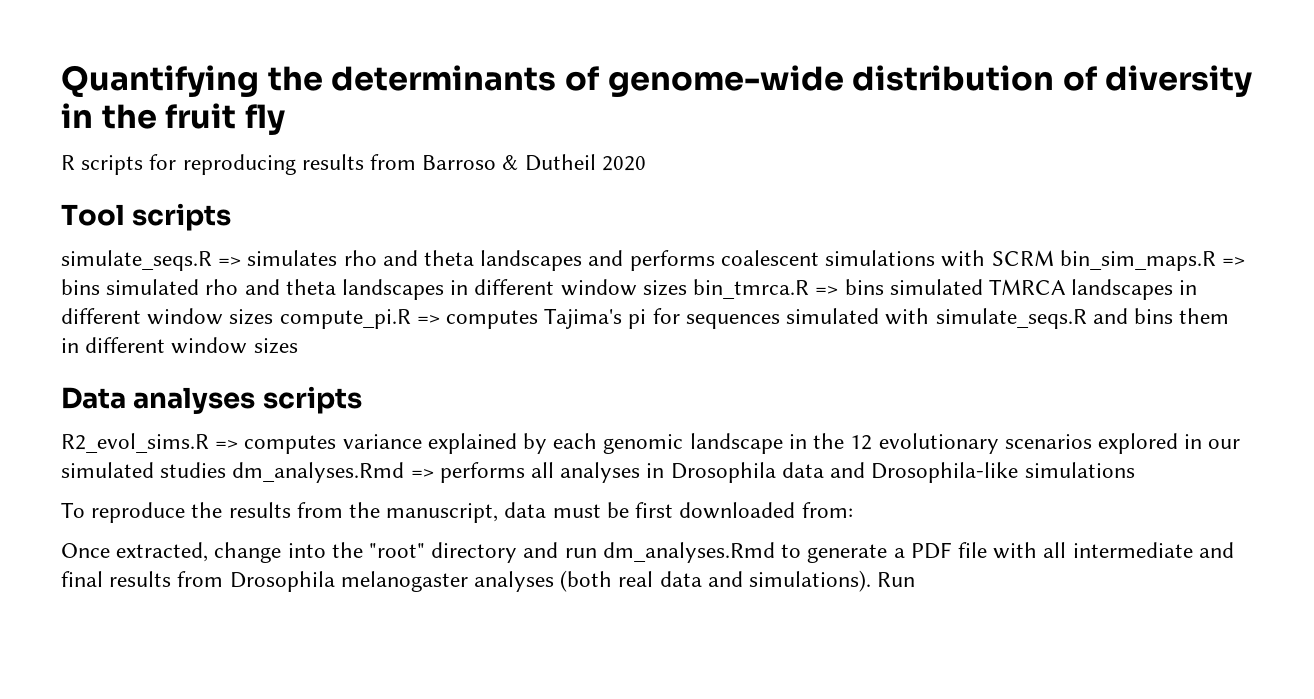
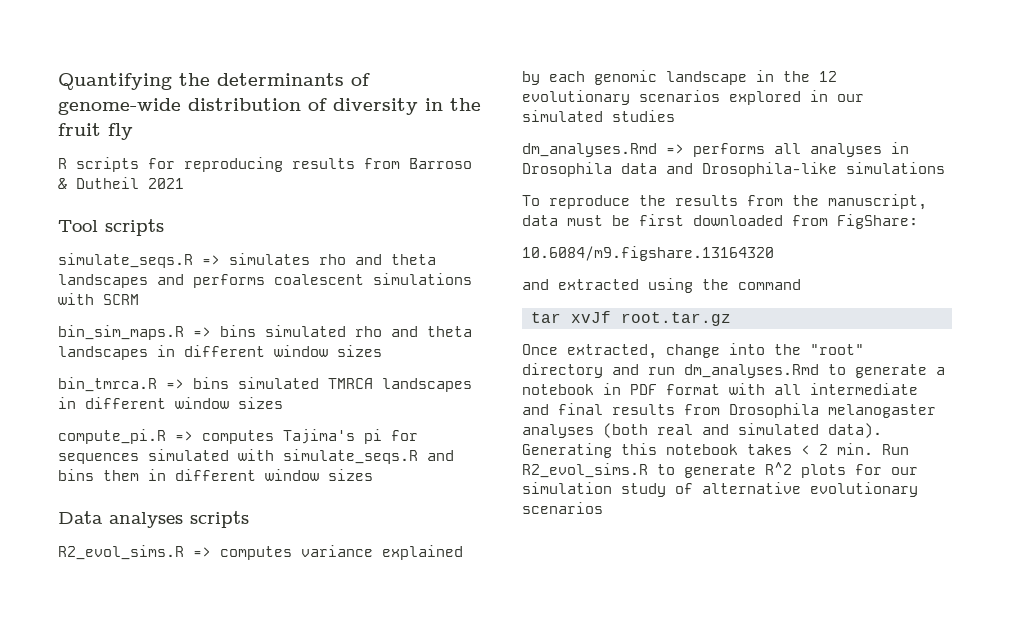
[601,156,646,171] 2020 -> [148,178,184,189] 2021
(1054, 258) none -> (139, 299) //
(687, 288) none -> (382, 351) //
(274, 317) none -> (283, 403) //
(227, 470) none -> (675, 116) //
[801,502,853,518] from: -> [792,214,918,229] [522,246,774,261] [522,278,801,293] [531,311,731,326] from FigShare: // 10.6084/m9.figshare.13164320 // and extracted using the command // tar xvJf root.tar.gz
[910,542,987,559] PDF file -> [522,383,720,395] notebook in PDF format
[659,570,916,592] data and simulations). Run -> [702,423,882,438] [522,443,909,458] [522,462,918,478] [522,482,918,497] [522,502,603,514] and simulated data). Generating this notebook takes < 2 min. Run R2_evol_sims.R to generate R^2 plots for our simulation study of alternative evolutionary scenarios

